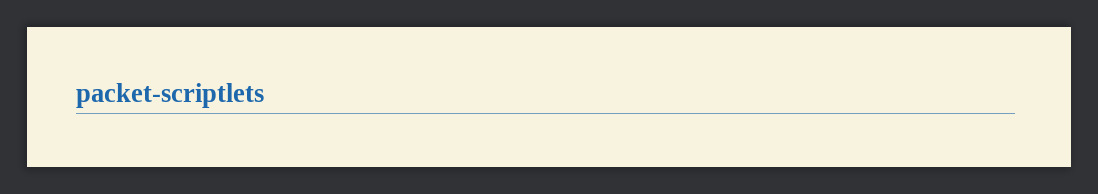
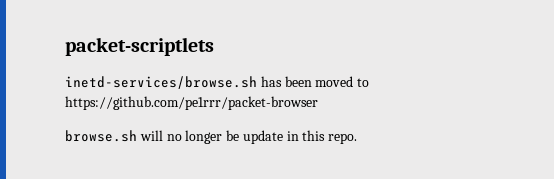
(264, 95) none -> [65,76,370,89] [65,96,318,110] [65,130,358,144] // inetd-services/browse.sh has been moved to https://github.com/pe1rrr/packet-browser // browse.sh will no longer be update in this repo.

